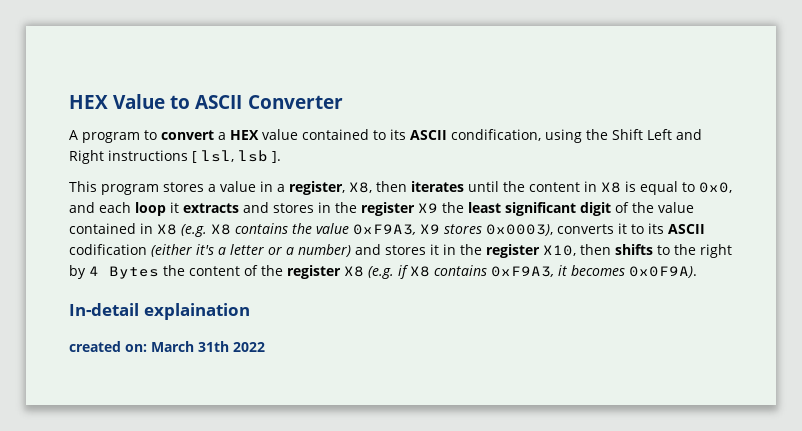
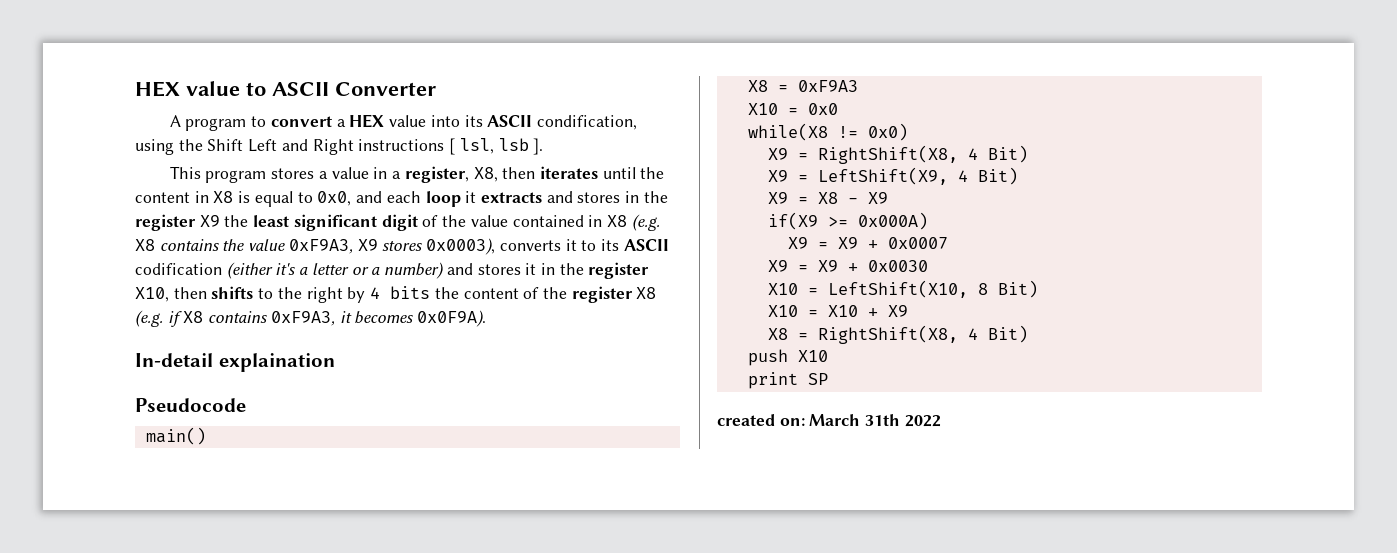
[69,94,166,109] HEX Value -> [135,81,240,97] HEX value
[302,129,386,140] contained to -> [430,115,460,127] into
[109,266,159,279] Bytes -> [390,286,431,299] bits
(250, 311) none -> [135,398,246,412] [145,427,206,445] [747,80,858,92] [747,103,838,115] [747,123,908,141] [767,145,1028,164] [767,167,1018,185] [767,192,888,204] [767,212,928,230] [787,237,948,249] [767,260,928,272] [767,280,1038,298] [767,305,908,317] [767,325,1028,344] [747,349,828,366] [747,372,828,389] // Pseudocode // main() // X8 = 0xF9A3 // X10 = 0x0 // while(X8 != 0x0) // X9 = RightShift(X8, 4 Bit) // X9 = LeftShift(X9, 4 Bit) // X9 = X8 - X9 // if(X9 >= 0x000A) // X9 = X9 + 0x0007 // X9 = X9 + 0x0030 // X10 = LeftShift(X10, 8 Bit) // X10 = X10 + X9 // X8 = RightShift(X8, 4 Bit) // push X10 // print SP

